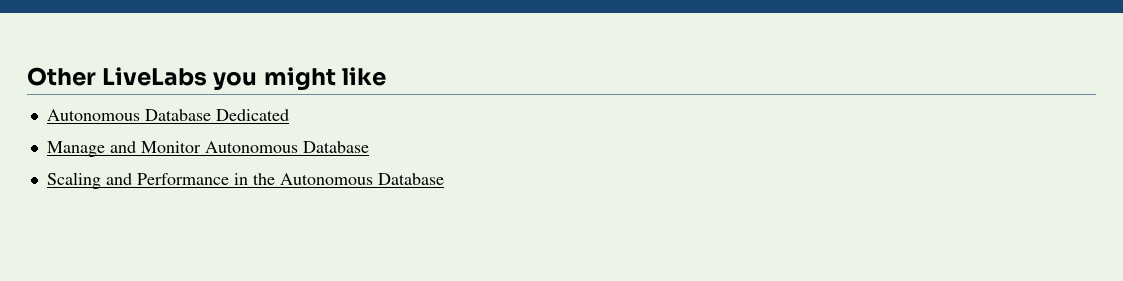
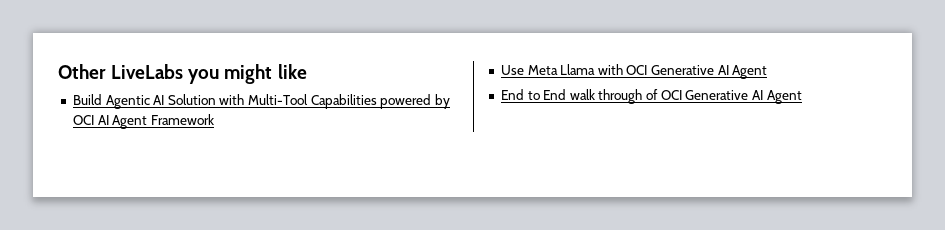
[46,109,289,121] [46,141,369,157] [46,172,444,189] Autonomous Database Dedicated // Manage and Monitor Autonomous Database // Scaling and Performance in the Autonomous Database -> [72,94,450,109] [72,114,214,129] [500,64,768,79] [500,89,802,104] Build Agentic AI Solution with Multi-Tool Capabilities powered by OCI AI Agent Framework // Use Meta Llama with OCI Generative AI Agent // End to End walk through of OCI Generative AI Agent

